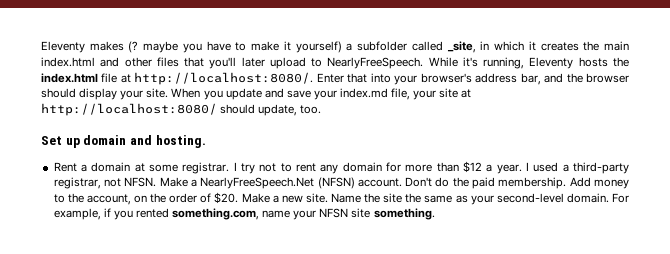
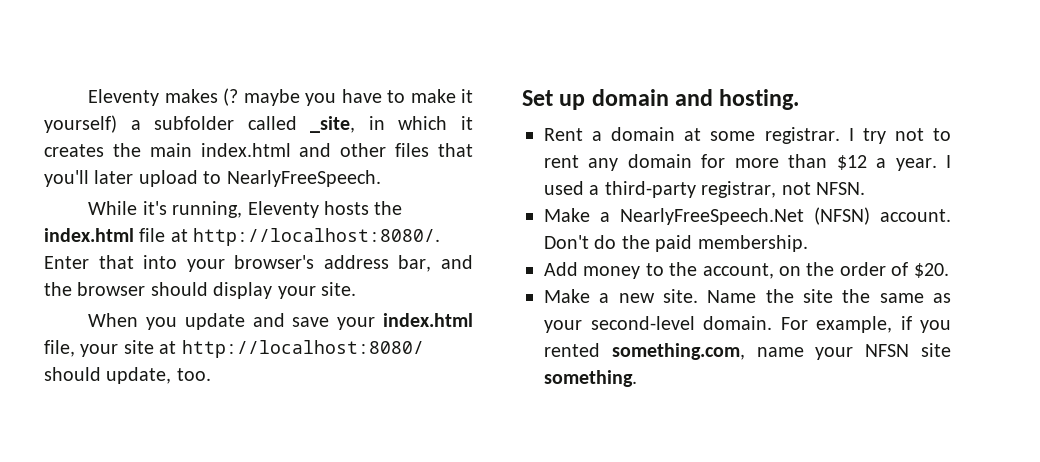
(424, 63) none -> (381, 178) //
(169, 93) none -> (356, 289) //
[340,88,389,98] index.md -> [382,313,473,327] index.html
(157, 182) none -> (865, 188) //
(567, 183) none -> (808, 243) //
(239, 198) none -> (949, 270) //

